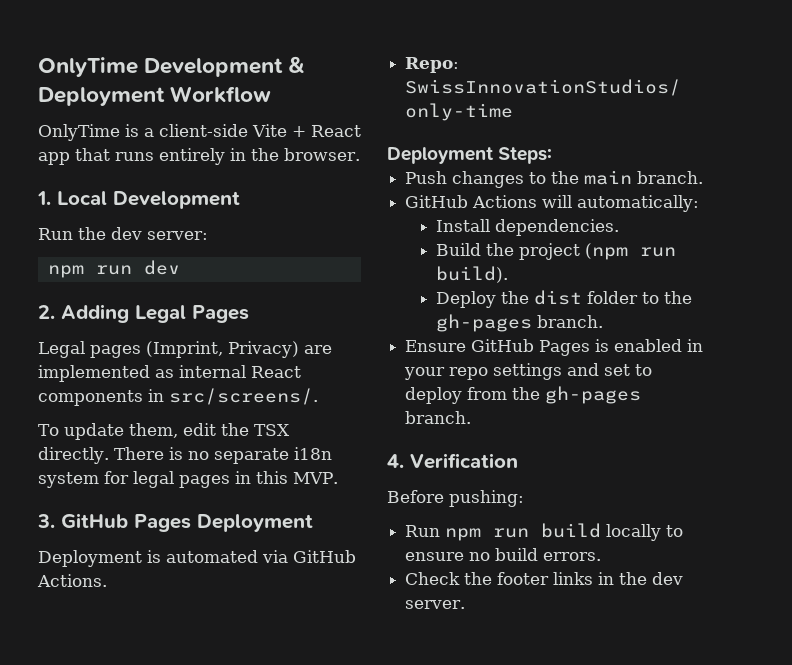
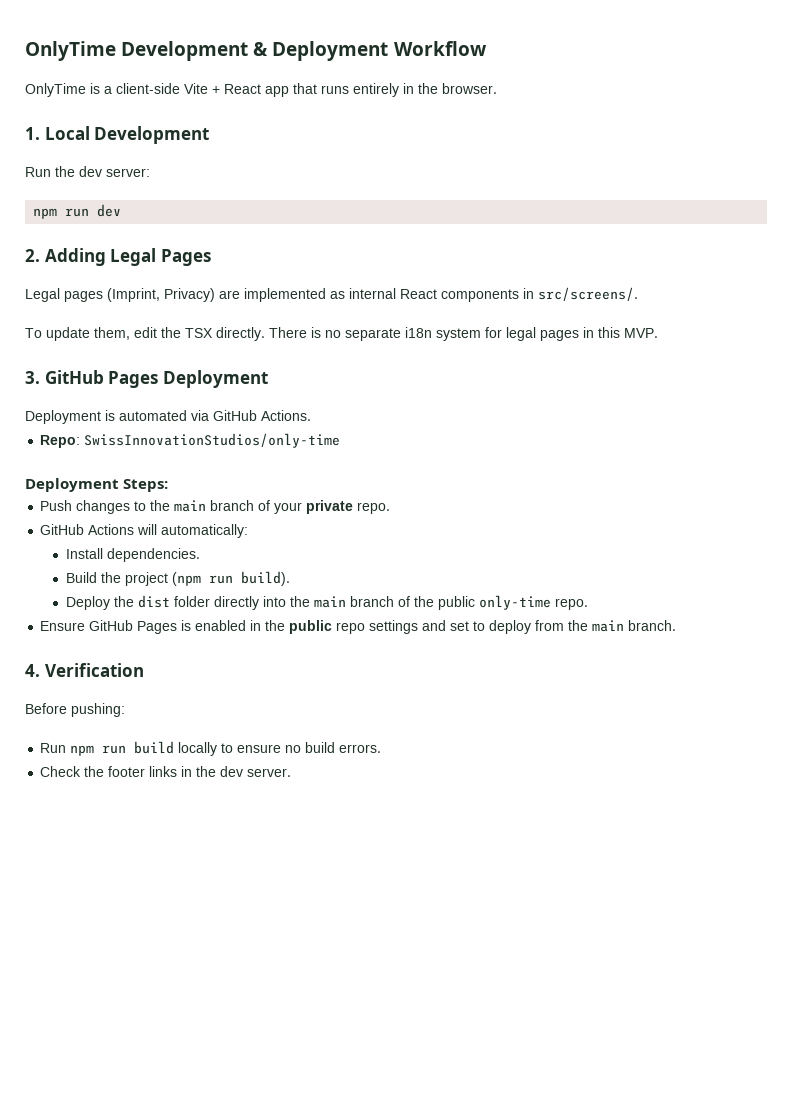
[637,171,704,184] branch. -> [210,500,391,514] branch of your private repo.
[641,291,692,304] [435,314,603,332] to the gh-pages branch. -> [213,595,588,610] directly into the main branch of the public only-time repo.
[404,367,446,380] your -> [265,620,333,634] the public
[545,386,642,404] gh-pages -> [592,620,625,632] main

